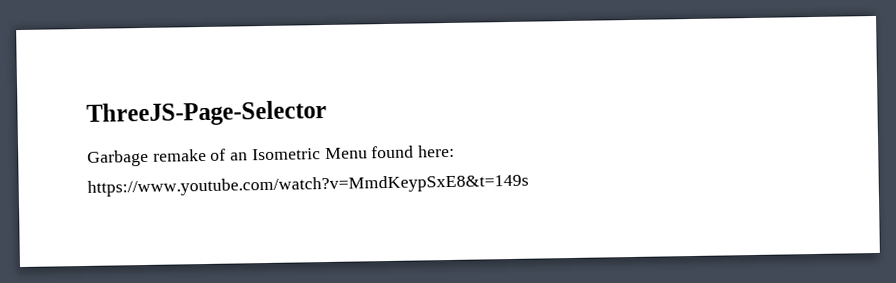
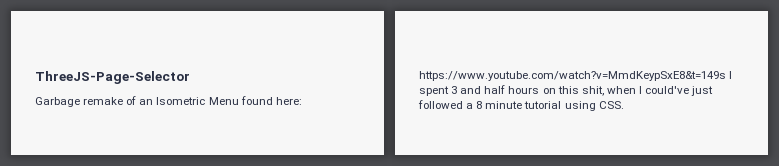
(529, 185) none -> [729,71,733,79] [419,85,714,96] [418,100,624,111] I spent 3 and half hours on this shit, when I could've just followed a 8 minute tutorial using CSS.

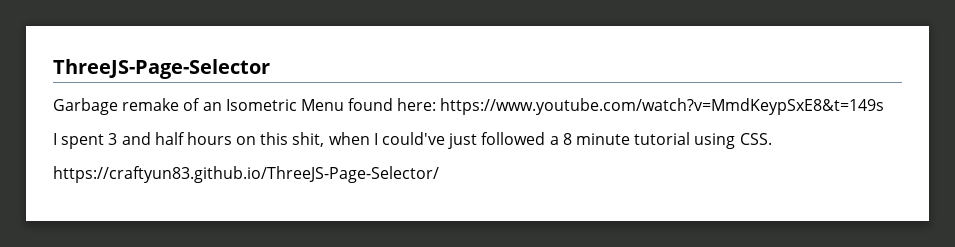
(726, 76) none -> (885, 106) //
(624, 105) none -> [53,166,439,183] // https://craftyun83.github.io/ThreeJS-Page-Selector/

